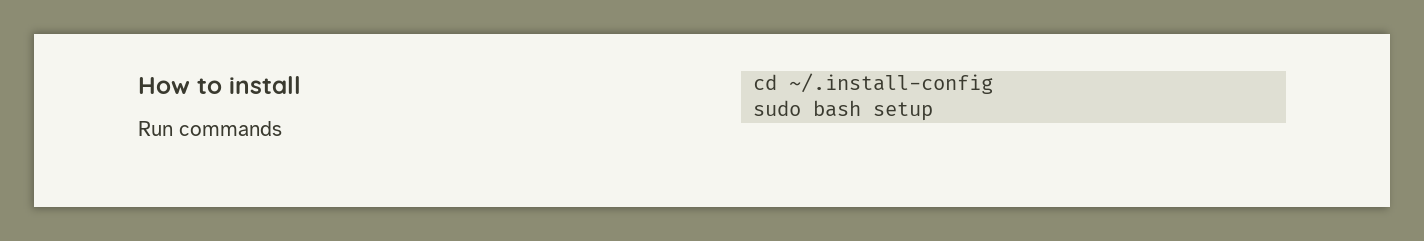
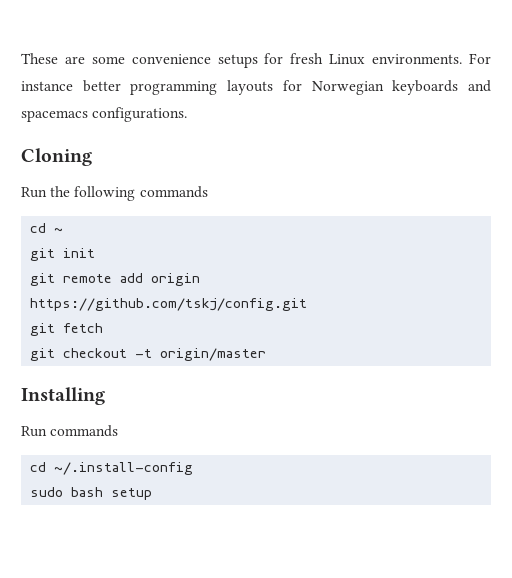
[138,76,301,94] How to install -> [21,53,492,68] [21,80,491,95] [21,107,188,122] [21,148,92,166] [21,186,208,201] [30,223,64,233] [30,248,96,261] [30,273,201,286] [30,298,308,311] [30,323,104,336] [30,348,267,361] [21,387,105,405] These are some convenience setups for fresh Linux environments. For instance better programming layouts for Norwegian keyboards and spacemacs configurations. // Cloning // Run the following commands // cd ~ // git init // git remote add origin https://github.com/tskj/config.git // git fetch // git checkout -t origin/master // Installing

